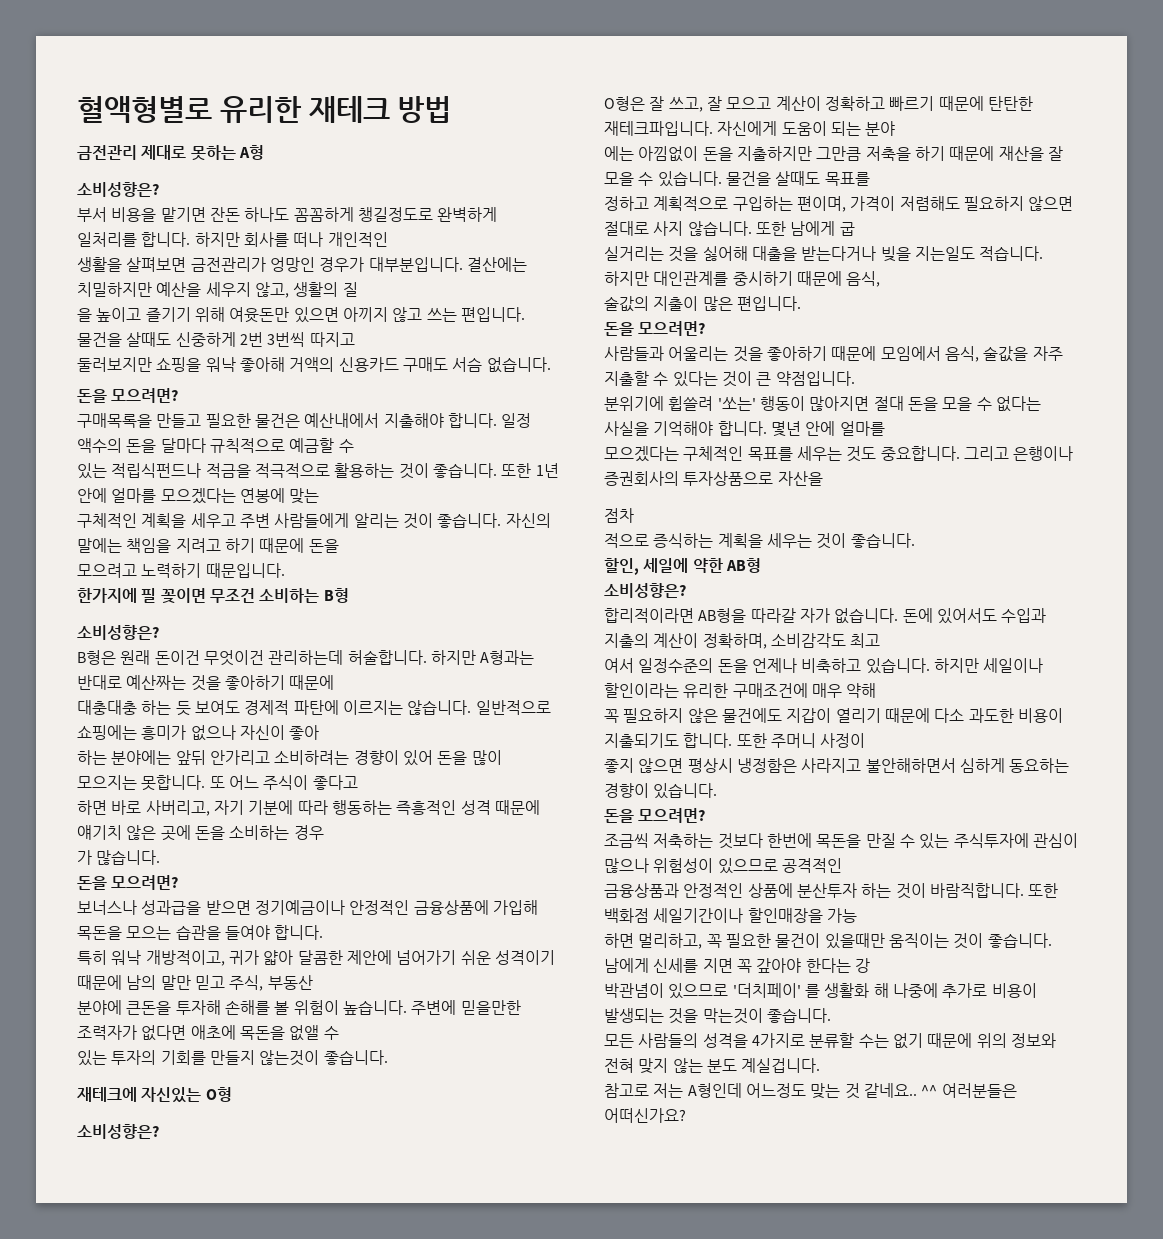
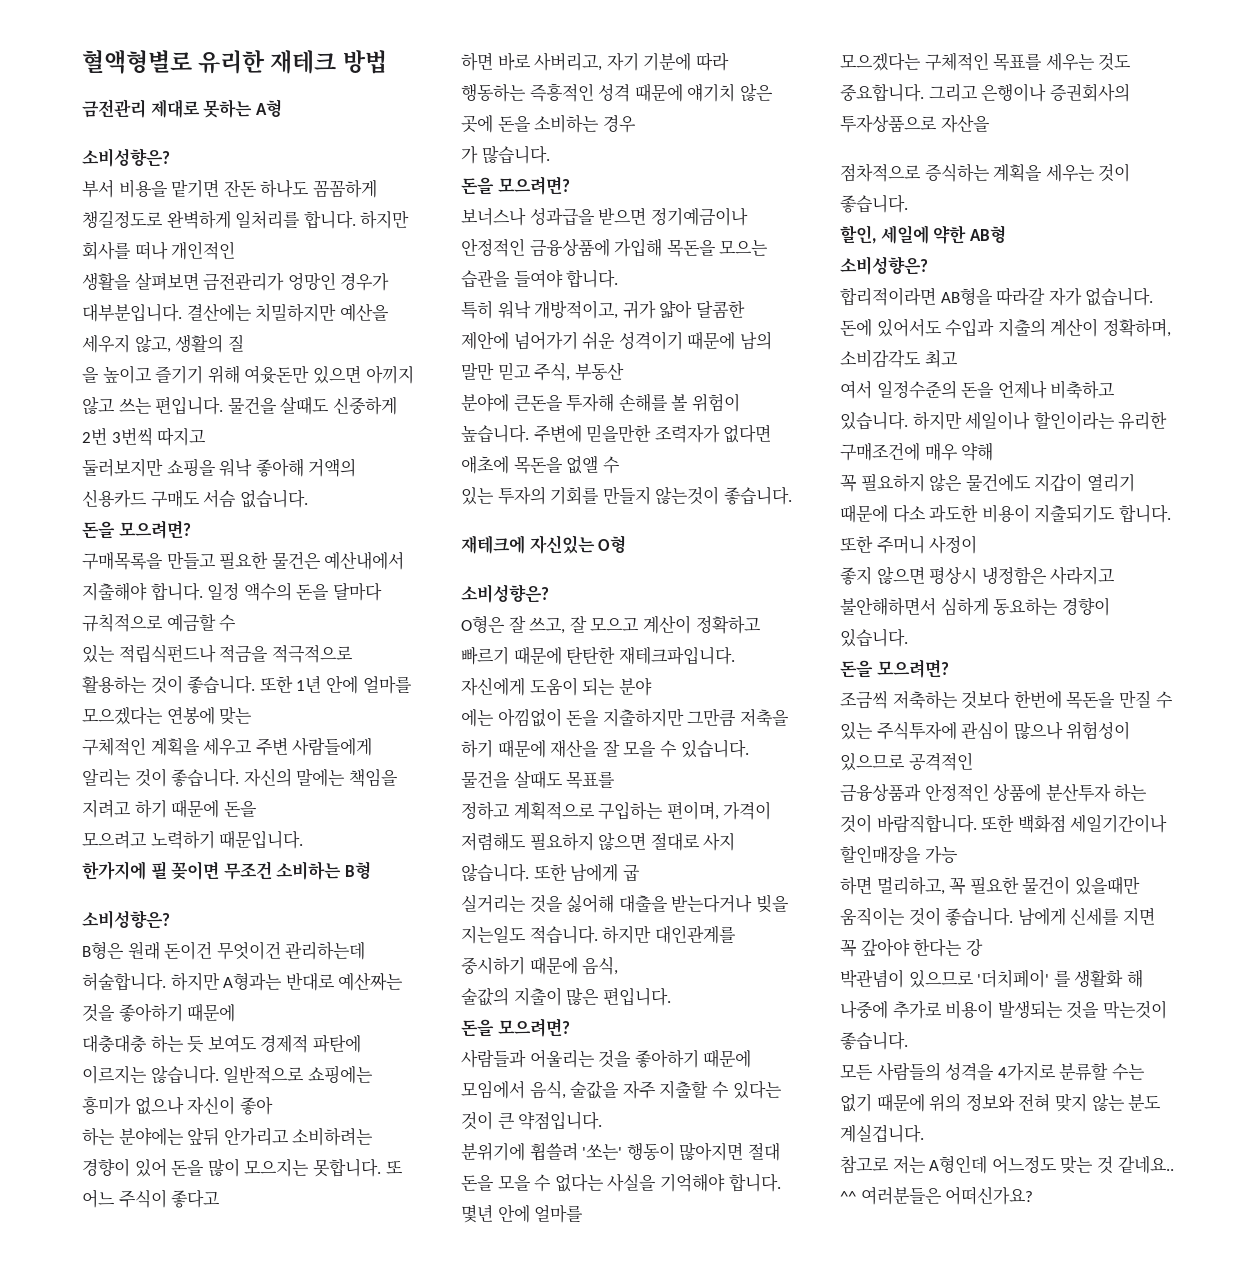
[604,508,634,523] [604,533,649,548] 점차 // 적으로 -> [840,163,921,182] 점차적으로

